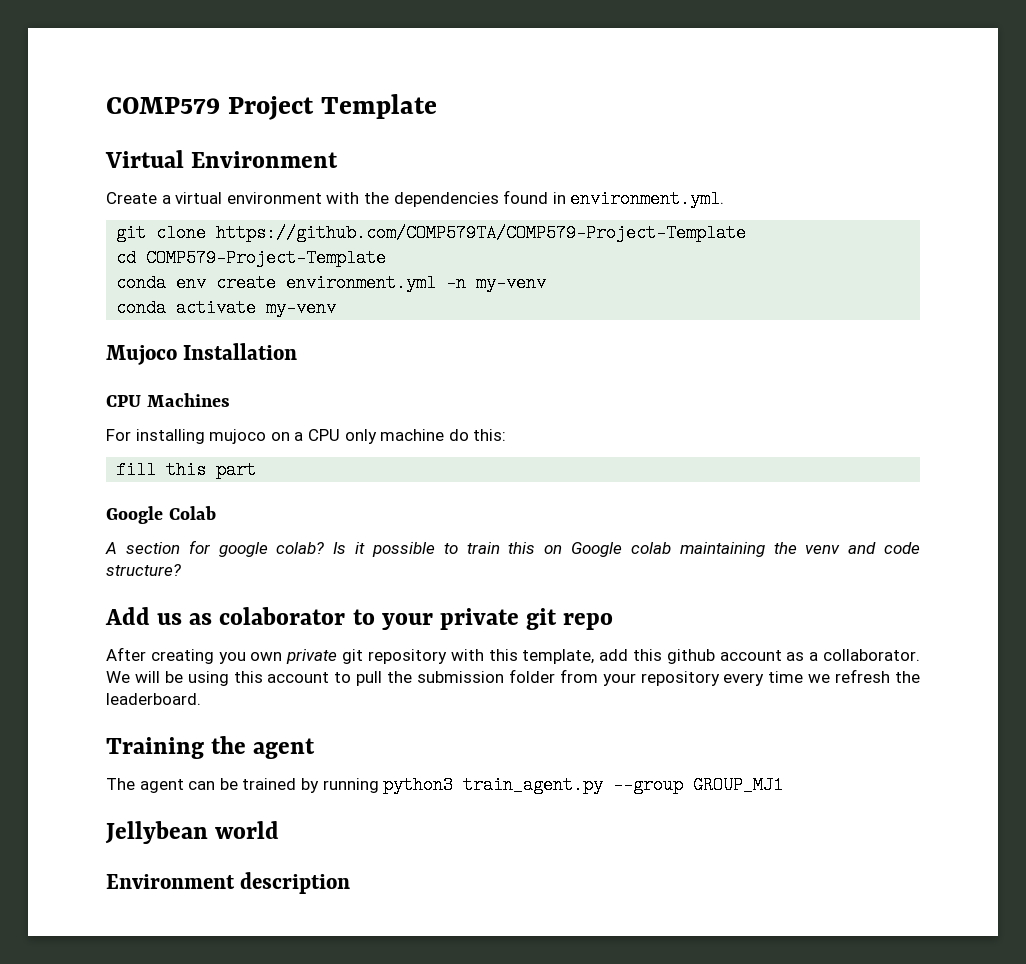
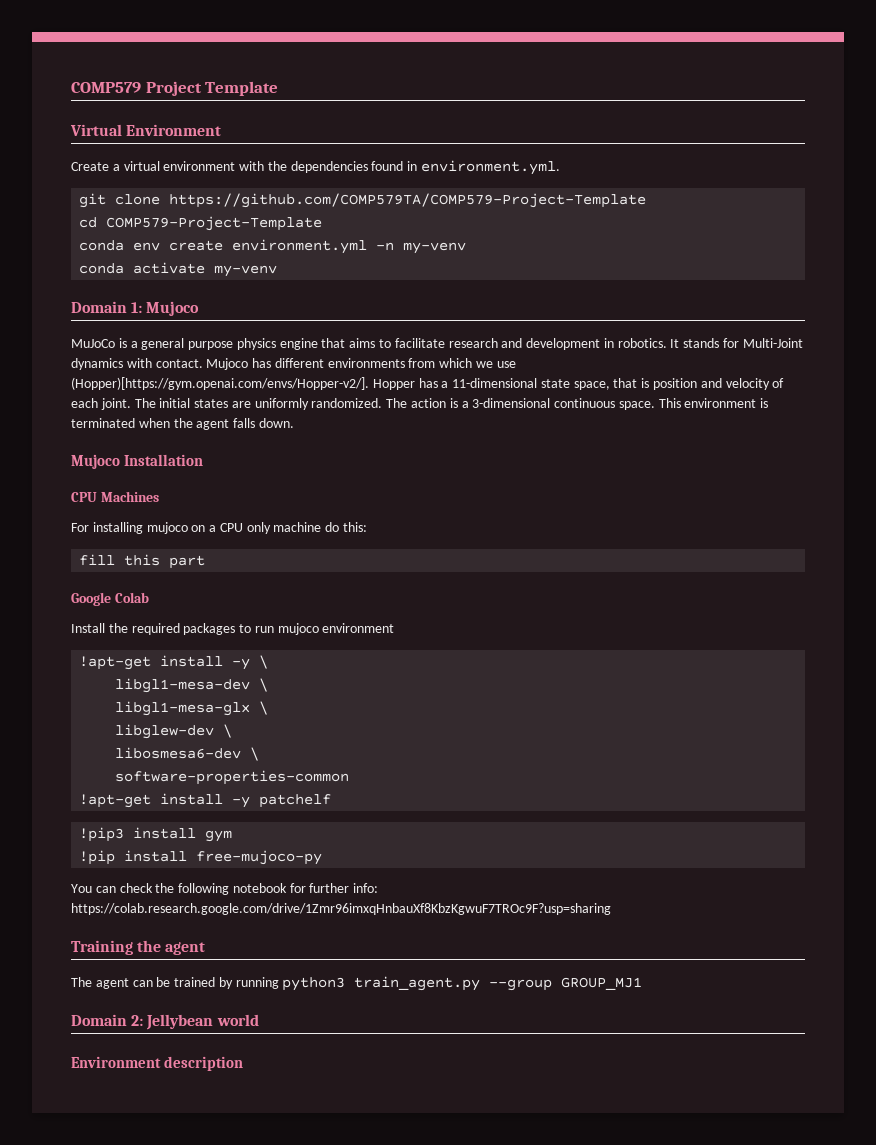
(337, 308) none -> [71,301,200,316] [71,338,803,350] [71,358,516,370] [71,377,785,390] [71,398,769,410] [71,418,294,430] // Domain 1: Mujoco // MuJoCo is a general purpose physics engine that aims to facilitate research and development in robotics. It stands for Multi-Joint dynamics with contact. Mujoco has different environments from which we use (Hopper)[https://gym.openai.com/envs/Hopper-v2/]. Hopper has a 11-dimensional state space, that is position and velocity of each joint. The initial states are uniformly randomized. The action is a 3-dimensional continuous space. This environment is terminated when the agent falls down.
[105,540,921,557] [106,564,181,576] [105,607,614,630] [106,647,920,664] [106,669,921,686] [106,693,201,705] A section for google colab? Is it possible to train this on Google colab maintaining the venv and code structure? // Add us as colaborator to your private git repo // After creating you own private git repository with this template, add this github account as a collaborator. We will be using this account to pull the submission folder from your repository every time we refresh the leaderboard. -> [71,623,395,635] [79,655,269,670] [115,678,269,693] [115,701,269,716] [115,724,233,739] [115,747,260,761] [115,770,350,785] [79,793,332,808] [79,827,233,842] [79,850,323,865] [71,883,379,895] [71,903,611,915] Install the required packages to run mujoco environment // !apt-get install -y \ // libgl1-mesa-dev \ // libgl1-mesa-glx \ // libglew-dev \ // libosmesa6-dev \ // software-properties-common // !apt-get install -y patchelf // !pip3 install gym // !pip install free-mujoco-py // You can check the following notebook for further info: https://colab.research.google.com/drive/1Zmr96imxqHnbauXf8KbzKgwuF7TROc9F?usp=sharing
(784, 785) none -> [71,1014,144,1026] Domain 2:

